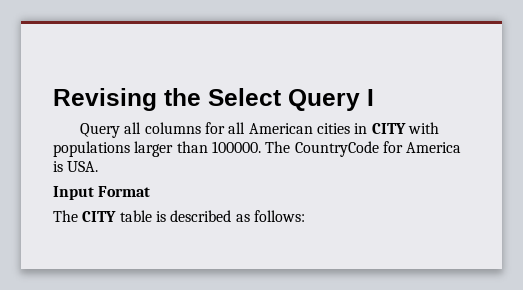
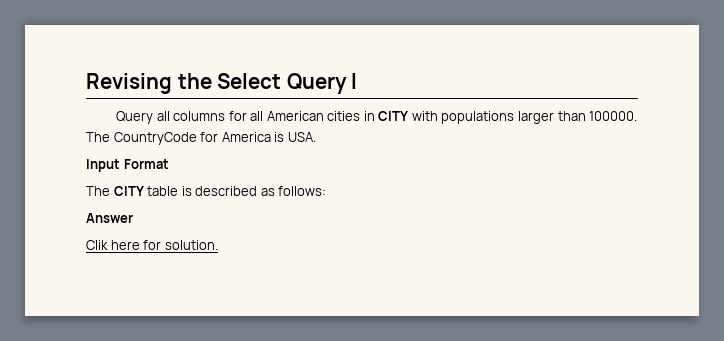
(305, 216) none -> [86,213,133,223] [86,240,218,250] // Answer // Clik here for solution.

